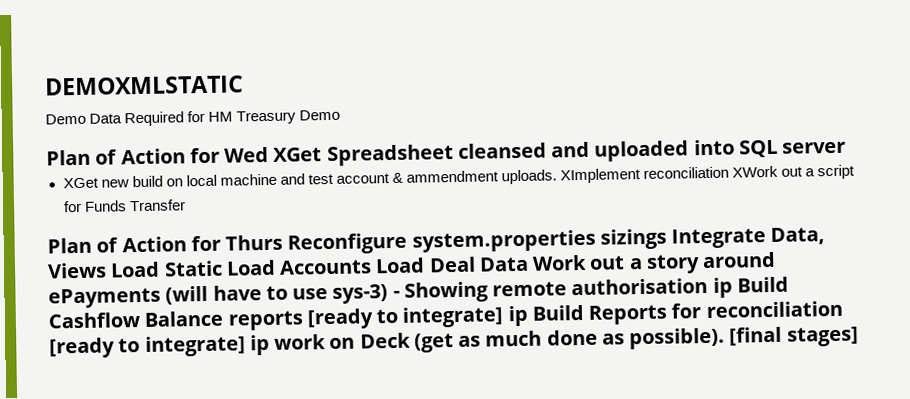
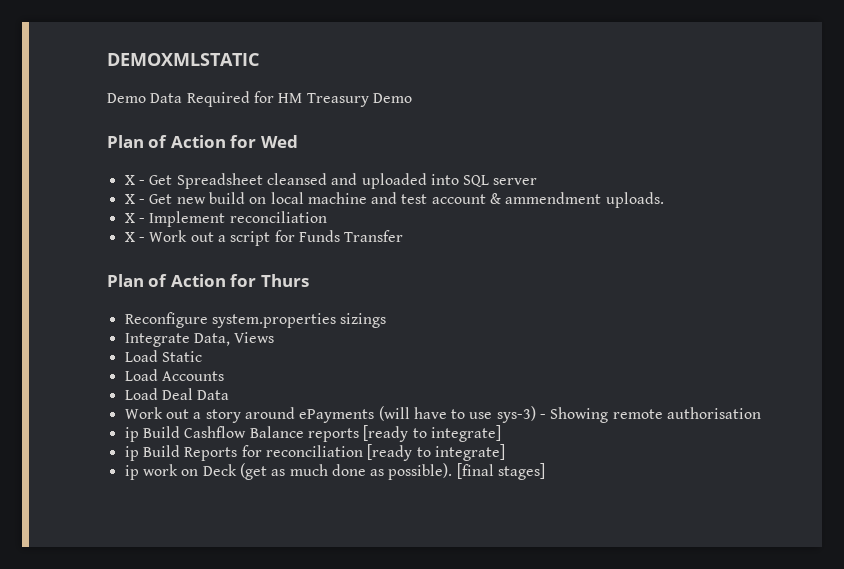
[273,147,323,162] XGet -> [124,175,173,185] // X - Get
[62,177,99,189] XGet -> [124,194,173,204] X - Get
[560,165,779,184] XImplement reconciliation XWork -> [124,211,327,227] [124,230,188,242] // X - Implement reconciliation // X - Work
(284, 242) none -> (309, 280) //
(667, 239) none -> (387, 320) //
(107, 270) none -> (275, 337) //
(223, 268) none -> (202, 356) //
(373, 267) none -> (224, 376) //
(529, 264) none -> (230, 395) //
(709, 286) none -> (762, 413) //
(505, 317) none -> (501, 433) //
(246, 346) none -> (505, 452) //

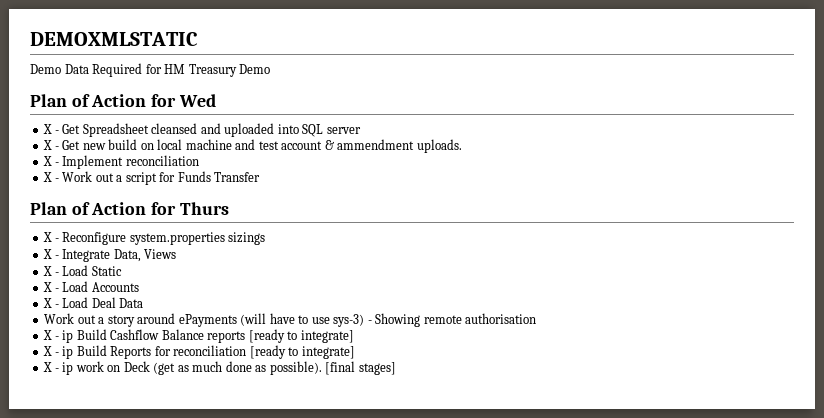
(309, 280) none -> [43,232,59,242] X -
(387, 320) none -> [43,249,59,259] X -
(275, 337) none -> [43,266,59,276] X -
(202, 356) none -> [43,282,59,292] X -
(224, 376) none -> [43,298,59,308] X -
(762, 413) none -> [43,330,59,340] X -
(501, 433) none -> [43,346,59,356] X -
(505, 452) none -> [43,362,59,372] X -

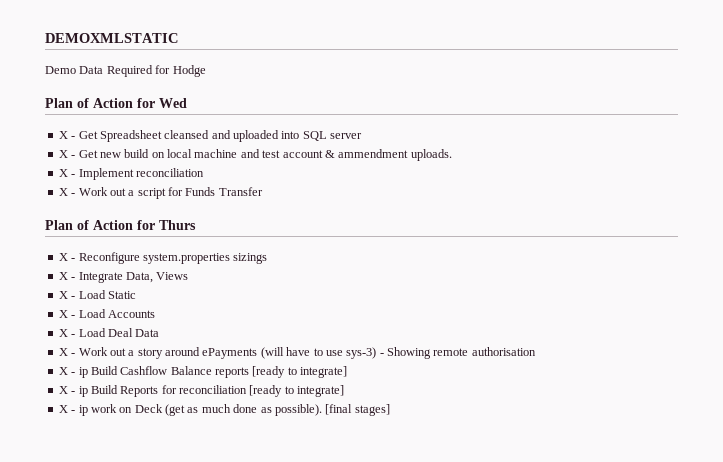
[164,64,271,77] HM Treasury Demo -> [172,65,206,77] Hodge
(144, 303) none -> [58,348,76,356] X -

